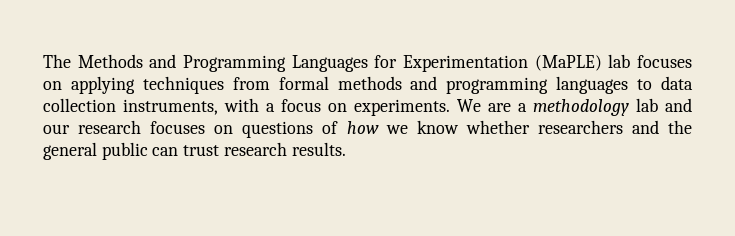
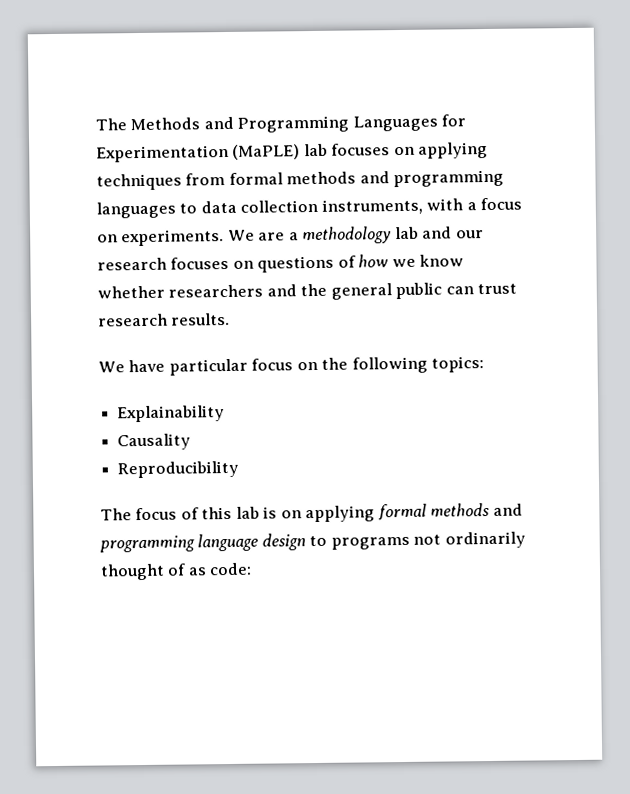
(346, 149) none -> [98,356,485,376] [117,405,226,423] [117,433,192,451] [117,460,240,479] [100,502,523,523] [99,531,526,553] [100,562,253,581] // We have particular focus on the following topics: // Explainability // Causality // Reproducibility // The focus of this lab is on applying formal methods and programming language design to programs not ordinarily thought of as code:

